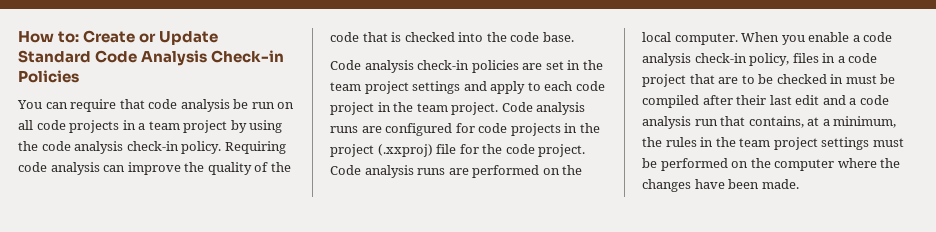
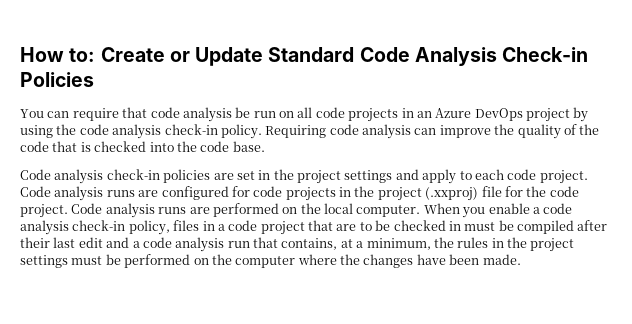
[138,121,180,130] a team -> [416,108,523,121] an Azure DevOps
[330,82,361,91] team -> (294, 174) none
[330,102,448,115] project in the team -> (537, 174) none
[739,138,771,147] team -> (527, 242) none

